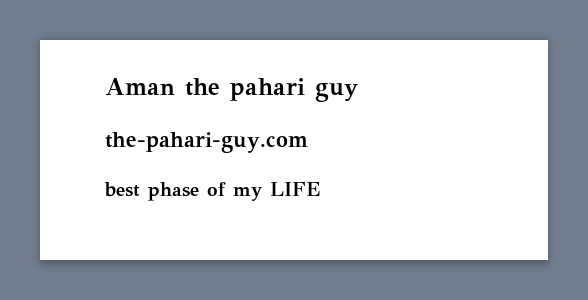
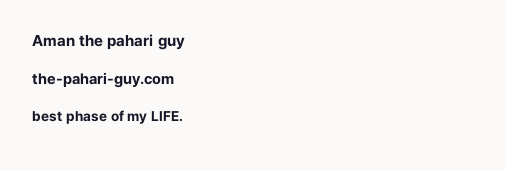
[270,182,320,196] LIFE -> [151,111,184,122] LIFE.

